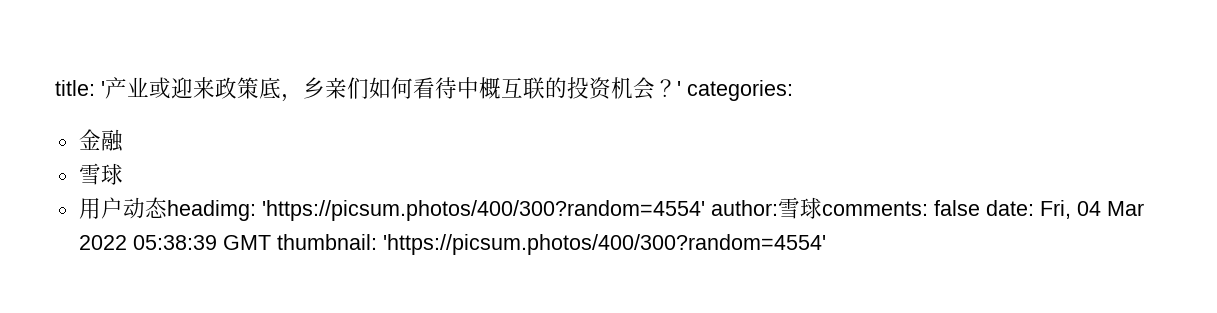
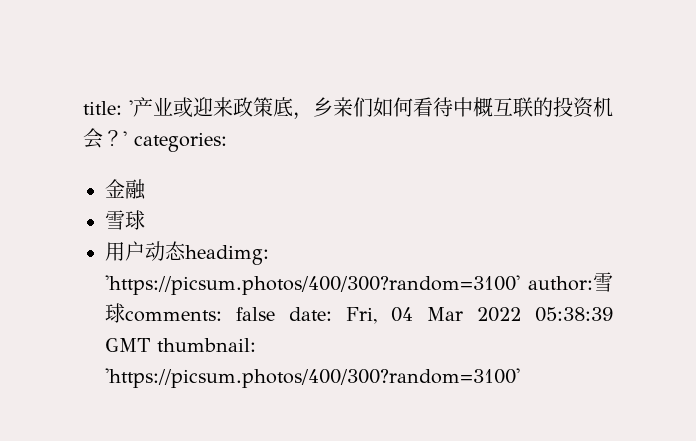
[261,200,705,221] 'https://picsum.photos/400/300?random=4554' -> [105,275,520,295] 'https://picsum.photos/400/300?random=3100'
[382,234,826,255] 'https://picsum.photos/400/300?random=4554' -> [105,368,520,388] 'https://picsum.photos/400/300?random=3100'

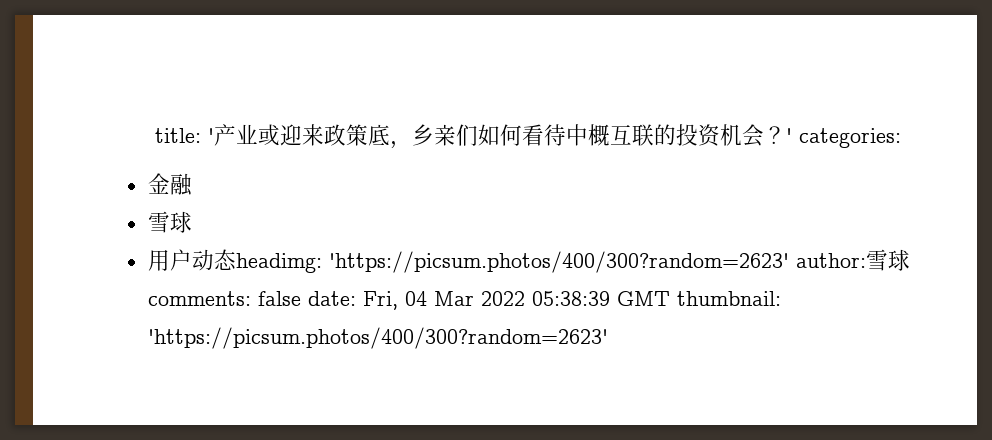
[105,275,520,295] 'https://picsum.photos/400/300?random=3100' -> [328,251,789,273] 'https://picsum.photos/400/300?random=2623'
[105,368,520,388] 'https://picsum.photos/400/300?random=3100' -> [147,327,608,349] 'https://picsum.photos/400/300?random=2623'

